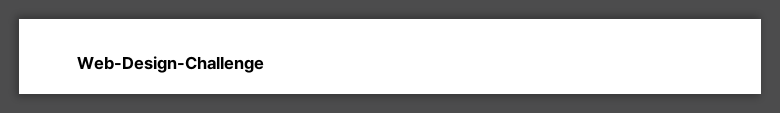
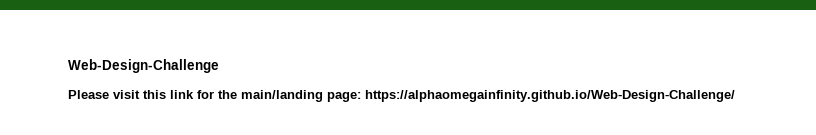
(264, 64) none -> [68,90,735,102] // Please visit this link for the main/landing page: https://alphaomegainfinity.github.io/Web-Design-Challenge/

